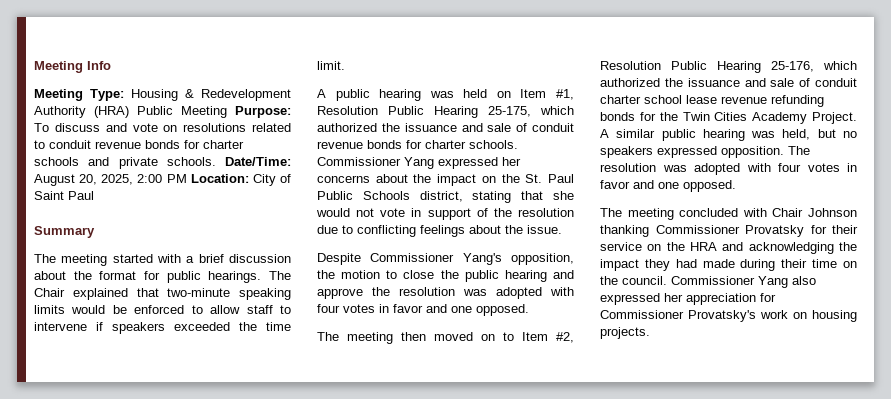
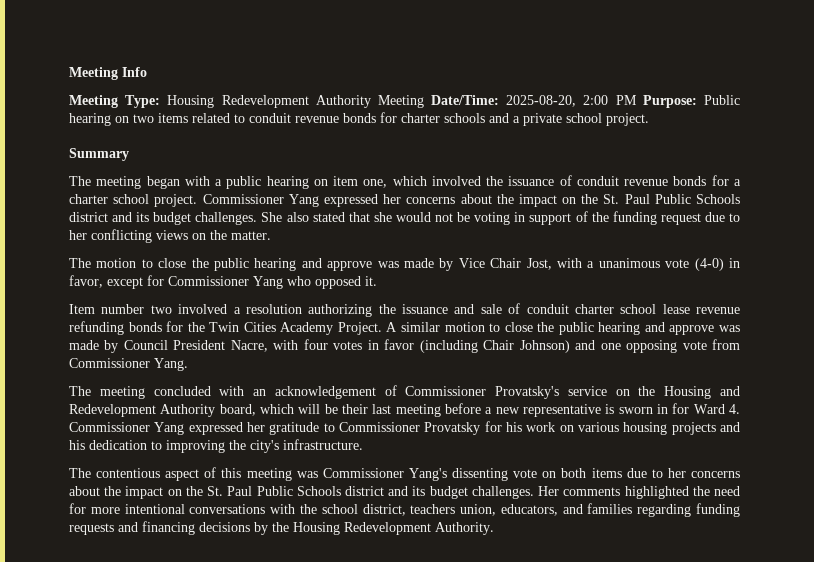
[185,89,291,101] [34,106,291,118] [34,123,247,132] & Redevelopment Authority (HRA) Public Meeting Purpose: To discuss and vote on resolutions -> [221,95,740,108] [69,113,188,126] Redevelopment Authority Meeting Date/Time: 2025-08-20, 2:00 PM Purpose: Public hearing on two items
[118,157,291,169] [34,174,291,186] [34,191,94,200] private schools. Date/Time: August 20, 2025, 2:00 PM Location: City of Saint Paul -> [513,113,649,126] a private school project.
[112,254,291,263] [34,271,291,283] [34,288,291,300] [34,305,291,314] [34,322,291,334] [317,61,345,70] [317,89,574,101] [317,106,574,118] [317,123,512,132] started with a brief discussion about the format for public hearings. The Chair explained that two-minute speaking limits would be enforced to allow staff to intervene if speakers exceeded the time limit. // A public hearing was held on Item #1, Resolution Public Hearing 25-175, which authorized the issuance and sale -> [146,176,555,189] began with a public hearing on item one, which involved the issuance
[425,140,518,149] charter schools. -> [734,179,741,186] [69,194,198,207] a charter school project.
[419,191,512,203] district, stating -> [69,212,345,225] district and its budget challenges. She also stated
[380,208,406,217] vote -> [457,212,511,225] be voting
[518,208,574,217] [317,225,562,237] [317,253,574,265] [317,270,574,282] [317,287,574,299] [317,304,529,316] [317,332,574,344] [600,61,857,73] [600,78,660,87] resolution due to conflicting feelings about the issue. // Despite Commissioner Yang's opposition, the motion to close the public hearing and approve the resolution was adopted with four votes in favor and one opposed. // The meeting then moved on to Item #2, Resolution Public Hearing 25-176, which authorized -> [612,211,740,225] [69,229,271,243] [69,258,740,271] [69,275,377,289] [69,304,373,317] funding request due to her conflicting views on the matter. // The motion to close the public hearing and approve was made by Vice Chair Jost, with a unanimous vote (4-0) in favor, except for Commissioner Yang who opposed it. // Item number two involved a resolution authorizing
[661,129,857,141] [600,146,810,158] [600,163,857,175] [600,180,736,192] [600,208,857,220] [600,225,858,237] [600,242,857,254] [600,259,857,271] [600,276,816,288] [600,293,776,305] [600,310,857,322] [600,327,650,339] public hearing was held, but no speakers expressed opposition. The resolution was adopted with four votes in favor and one opposed. // The meeting concluded with Chair Johnson thanking Commissioner Provatsky for their service on the HRA and acknowledging the impact they had made during their time on the council. Commissioner Yang also expressed her appreciation for Commissioner Provatsky's work on housing projects. -> [444,322,740,335] [69,339,741,353] [69,358,188,371] [69,385,740,399] [69,403,741,417] [69,421,740,435] [69,439,363,453] [69,467,741,481] [69,486,740,499] [69,503,741,517] [69,521,494,535] motion to close the public hearing and approve was made by Council President Nacre, with four votes in favor (including Chair Johnson) and one opposing vote from Commissioner Yang. // The meeting concluded with an acknowledgement of Commissioner Provatsky's service on the Housing and Redevelopment Authority board, which will be their last meeting before a new representative is sworn in for Ward 4. Commissioner Yang expressed her gratitude to Commissioner Provatsky for his work on various housing projects and his dedication to improving the city's infrastructure. // The contentious aspect of this meeting was Commissioner Yang's dissenting vote on both items due to her concerns about the impact on the St. Paul Public Schools district and its budget challenges. Her comments highlighted the need for more intentional conversations with the school district, teachers union, educators, and families regarding funding requests and financing decisions by the Housing Redevelopment Authority.

